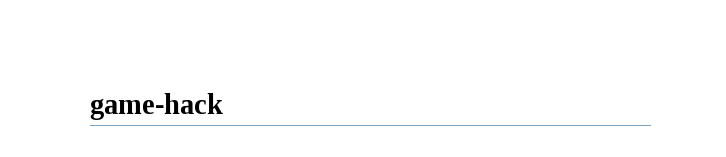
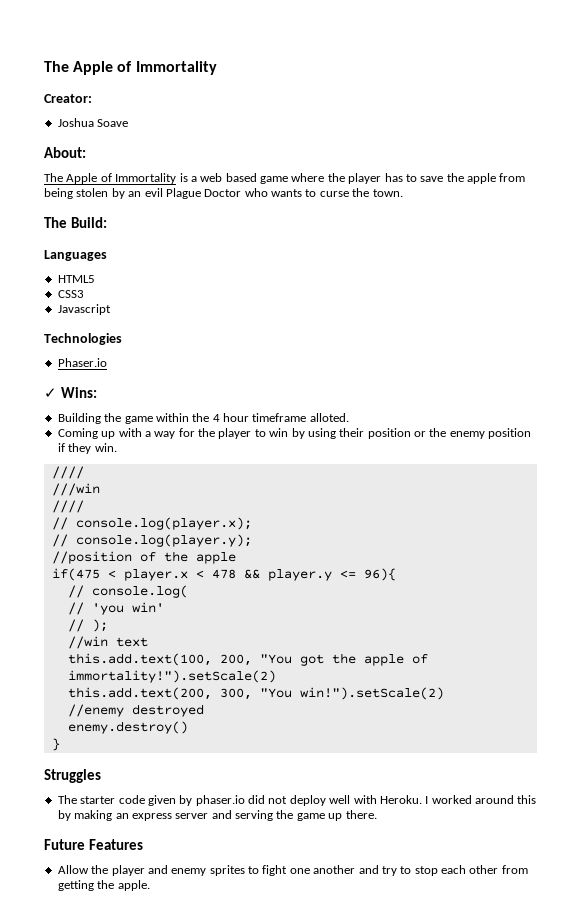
[90,93,223,120] game-hack -> [44,61,217,75] [44,94,92,103] [57,118,129,127] [44,147,86,158] [44,173,526,184] [44,188,403,199] [44,217,107,228] [44,250,107,261] [57,275,95,283] [57,290,84,298] [57,304,111,315] [44,333,122,345] [57,358,107,367] [44,387,97,398] [57,413,349,424] [57,428,532,439] [57,443,117,454] [51,466,84,479] [51,483,100,496] [51,500,84,513] [51,517,252,530] [51,534,252,547] [51,551,236,564] [51,568,396,581] [67,585,188,598] [67,602,164,615] [67,619,108,632] [67,636,148,649] [67,653,428,666] [67,670,276,683] [67,687,444,700] [67,704,204,717] [67,721,188,734] [51,738,60,751] [44,769,101,783] [57,795,537,806] [57,810,377,821] [44,839,143,850] [57,865,528,876] [57,880,150,891] The Apple of Immortality // Creator: // Joshua Soave // About: // The Apple of Immortality is a web based game where the player has to save the apple from being stolen by an evil Plague Doctor who wants to curse the town. // The Build: // Languages // HTML5 // CSS3 // Javascript // Technologies // Phaser.io // ✓ Wins: // Building the game within the 4 hour timeframe alloted. // Coming up with a way for the player to win by using their position or the enemy position if they win. // //// // ///win // //// // // console.log(player.x); // // console.log(player.y); // //position of the apple // if(475 < player.x < 478 && player.y <= 96){ // // console.log( // // 'you win' // // ); // //win text // this.add.text(100, 200, "You got the apple of immortality!").setScale(2) // this.add.text(200, 300, "You win!").setScale(2) // //enemy destroyed // enemy.destroy() // } // Struggles // The starter code given by phaser.io did not deploy well with Heroku. I worked around this by making an express server and serving the game up there. // Future Features // Allow the player and enemy sprites to fight one another and try to stop each other from getting the apple.

